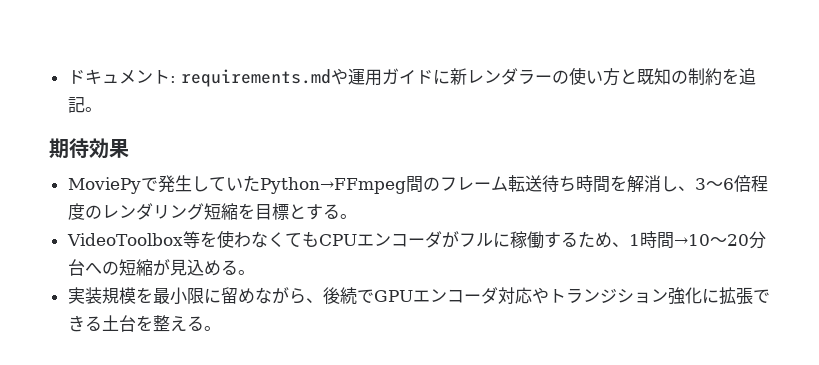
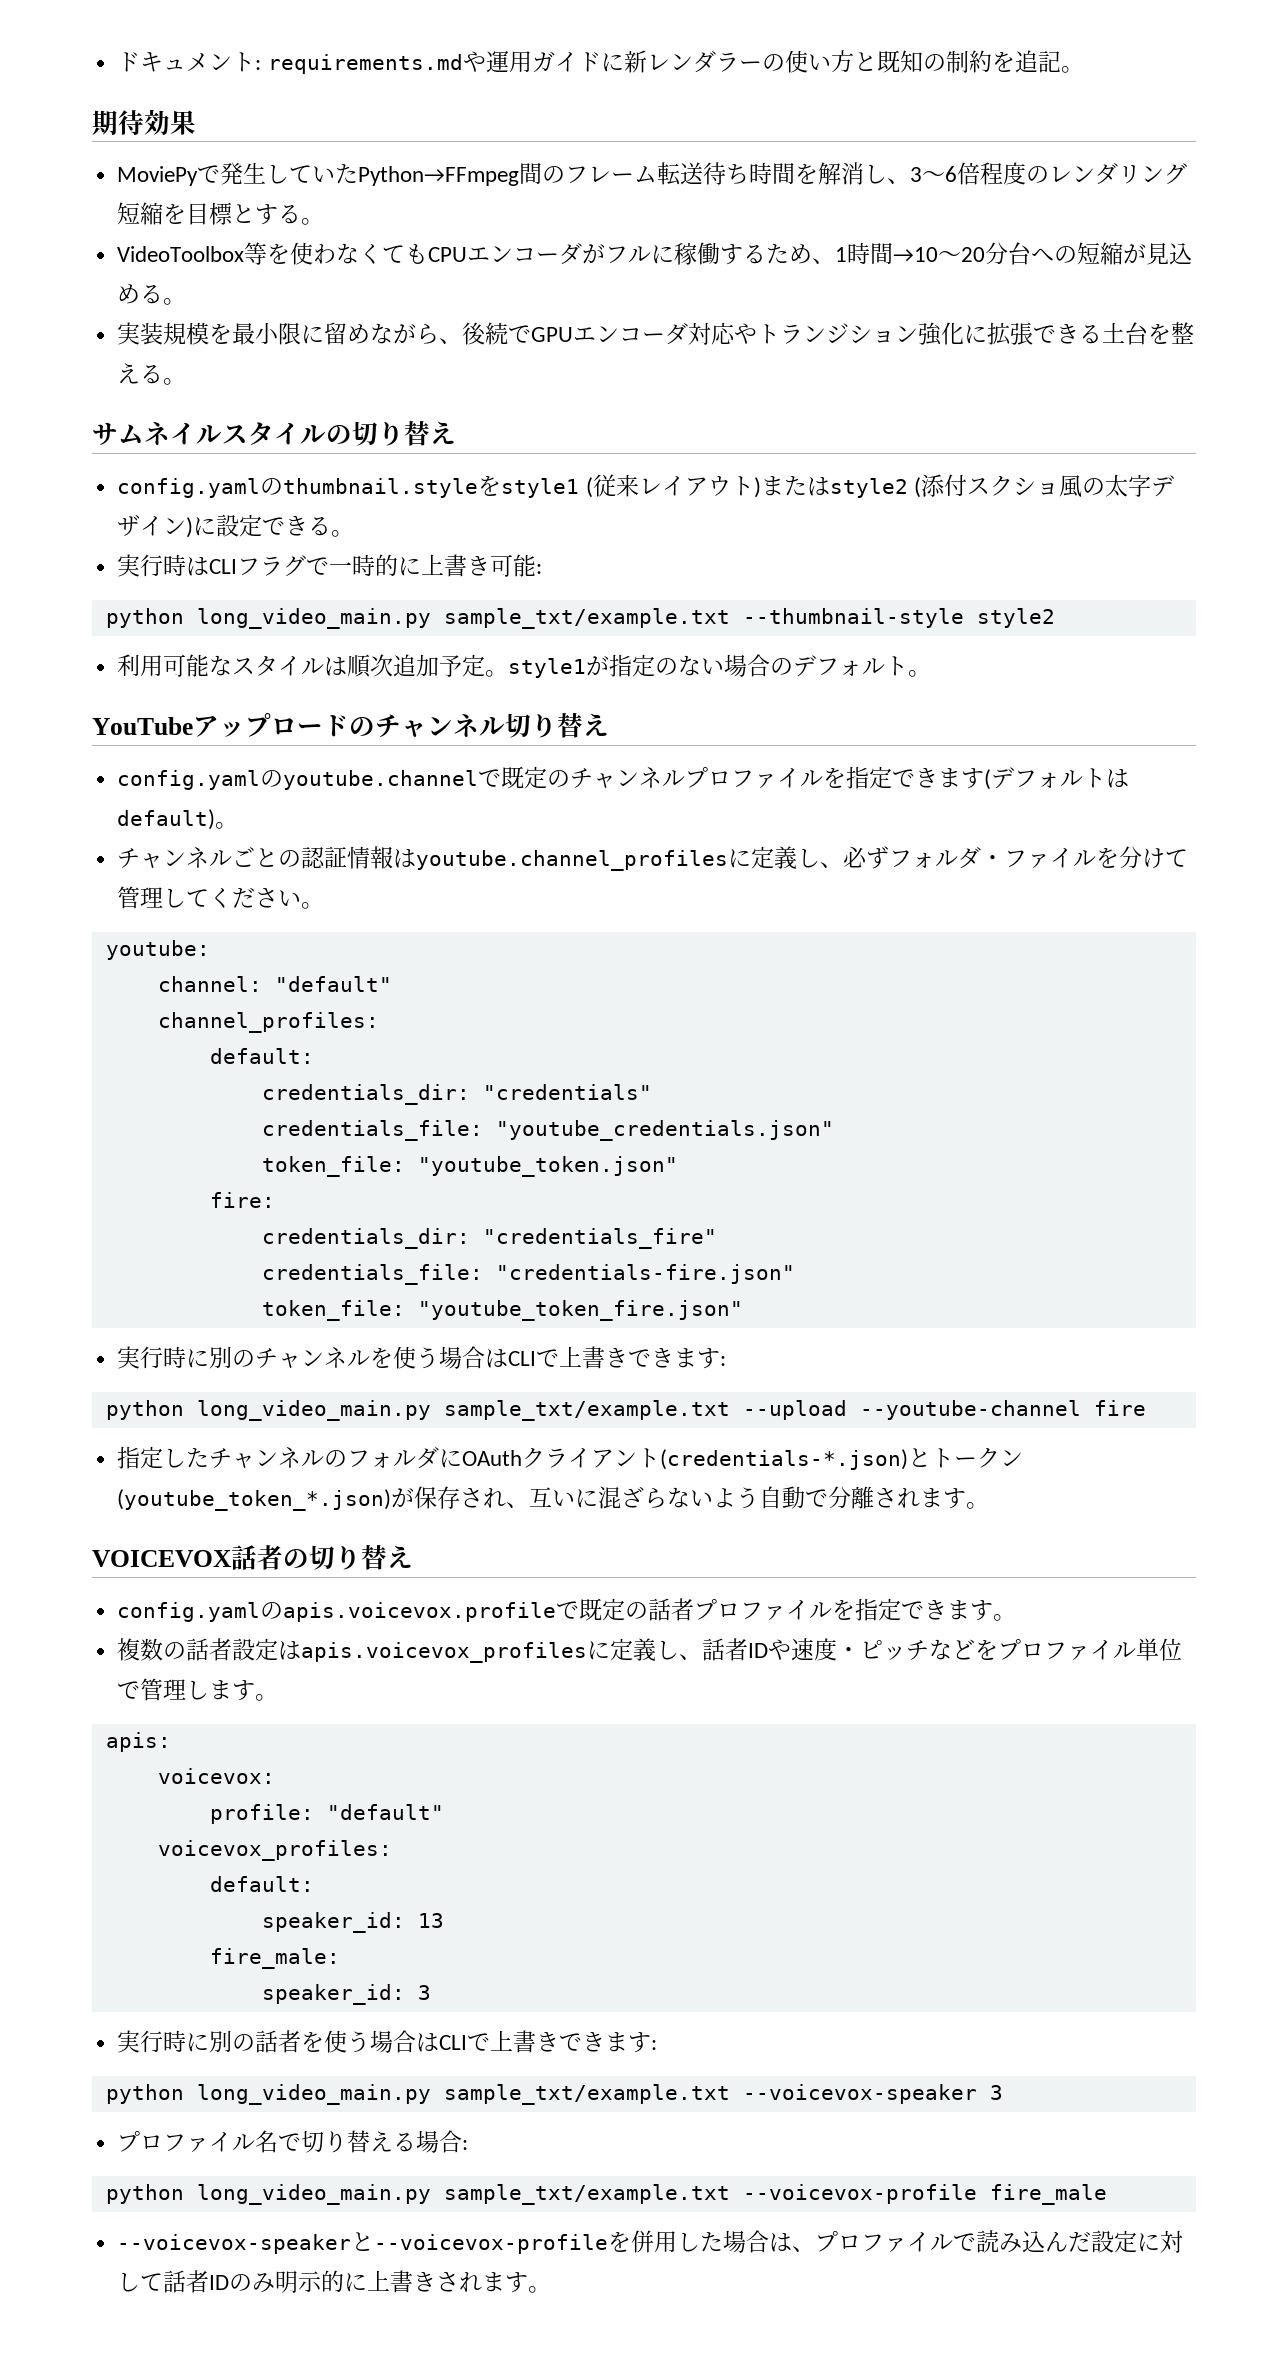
(221, 328) none -> [92,421,456,446] [117,474,1174,498] [117,514,355,538] [117,554,543,577] [105,608,1055,629] [117,654,932,678] [92,713,609,738] [117,766,1130,790] [117,809,239,830] [117,846,1189,871] [117,886,325,909] [105,940,210,960] [157,976,392,992] [157,1012,379,1033] [209,1048,314,1064] [261,1084,652,1105] [261,1120,834,1141] [261,1156,678,1177] [209,1192,275,1208] [261,1228,717,1249] [261,1264,795,1285] [261,1300,743,1321] [117,1346,727,1369] [105,1400,1146,1421] [117,1446,1024,1470] [117,1486,990,1511] [92,1545,413,1570] [117,1598,1017,1622] [117,1638,1183,1663] [117,1678,279,1701] [105,1732,171,1752] [157,1768,275,1784] [209,1804,444,1824] [157,1840,392,1861] [209,1876,314,1892] [261,1912,444,1933] [209,1948,340,1969] [261,1984,431,2005] [117,2030,658,2053] [105,2084,1003,2105] [117,2130,469,2153] [105,2184,1107,2205] [117,2230,1184,2254] [117,2270,552,2293] // サムネイルスタイルの切り替え // config.yamlのthumbnail.styleをstyle1 (従来レイアウト)またはstyle2 (添付スクショ風の太字デザイン)に設定できる。 // 実行時はCLIフラグで一時的に上書き可能: // python long_video_main.py sample_txt/example.txt --thumbnail-style style2 // 利用可能なスタイルは順次追加予定。style1が指定のない場合のデフォルト。 // YouTubeアップロードのチャンネル切り替え // config.yamlのyoutube.channelで既定のチャンネルプロファイルを指定できます(デフォルトはdefault)。 // チャンネルごとの認証情報はyoutube.channel_profilesに定義し、必ずフォルダ・ファイルを分けて管理してください。 // youtube: // channel: "default" // channel_profiles: // default: // credentials_dir: "credentials" // credentials_file: "youtube_credentials.json" // token_file: "youtube_token.json" // fire: // credentials_dir: "credentials_fire" // credentials_file: "credentials-fire.json" // token_file: "youtube_token_fire.json" // 実行時に別のチャンネルを使う場合はCLIで上書きできます: // python long_video_main.py sample_txt/example.txt --upload --youtube-channel fire // 指定したチャンネルのフォルダにOAuthクライアント(credentials-*.json)とトークン(youtube_token_*.json)が保存され、互いに混ざらないよう自動で分離されます。 // VOICEVOX話者の切り替え // config.yamlのapis.voicevox.profileで既定の話者プロファイルを指定できます。 // 複数の話者設定はapis.voicevox_profilesに定義し、話者IDや速度・ピッチなどをプロファイル単位で管理します。 // apis: // voicevox: // profile: "default" // voicevox_profiles: // default: // speaker_id: 13 // fire_male: // speaker_id: 3 // 実行時に別の話者を使う場合はCLIで上書きできます: // python long_video_main.py sample_txt/example.txt --voicevox-speaker 3 // プロファイル名で切り替える場合: // python long_video_main.py sample_txt/example.txt --voicevox-profile fire_male // --voicevox-speakerと--voicevox-profileを併用した場合は、プロファイルで読み込んだ設定に対して話者IDのみ明示的に上書きされます。

